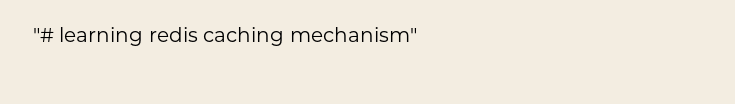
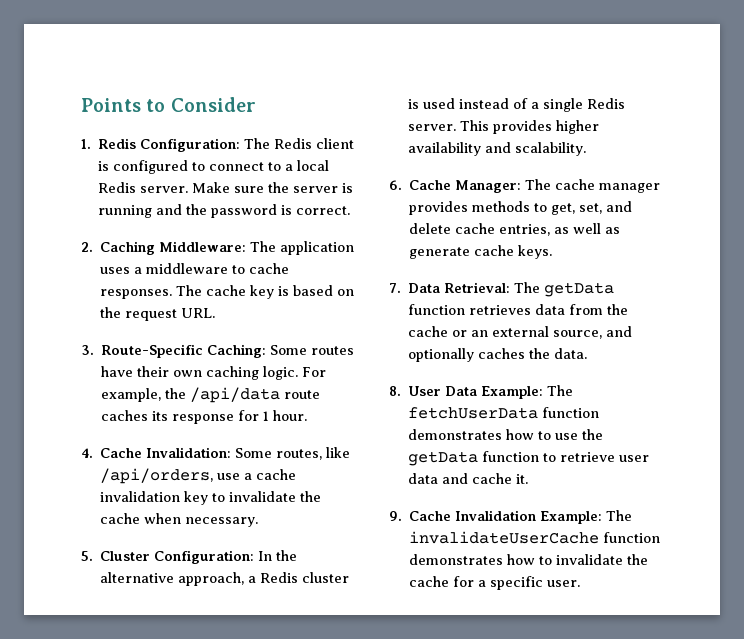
[33,27,417,46] "# learning redis caching mechanism" -> [81,97,256,112] [81,138,355,152] [98,160,330,174] [98,182,354,193] [98,204,351,218] [81,241,355,255] [100,263,290,274] [100,285,355,299] [100,307,216,321] [81,344,355,358] [101,366,327,380] [101,387,321,403] [101,410,308,424] [81,447,351,460] [100,468,297,484] [100,491,322,505] [100,513,259,527] [81,550,298,564] [100,572,350,586] [408,98,626,112] [408,120,600,134] [408,142,587,156] [389,179,661,193] [409,201,633,215] [409,223,621,236] [409,245,553,259] [389,282,615,297] [408,304,629,315] [408,326,633,339] [408,348,588,362] [389,385,574,399] [408,407,600,419] [408,429,604,440] [408,451,650,466] [408,473,529,484] [389,510,633,524] [409,531,661,544] [409,554,649,565] [409,576,581,590] Points to Consider // 1. Redis Configuration: The Redis client is configured to connect to a local Redis server. Make sure the server is running and the password is correct. // 2. Caching Middleware: The application uses a middleware to cache responses. The cache key is based on the request URL. // 3. Route-Specific Caching: Some routes have their own caching logic. For example, the /api/data route caches its response for 1 hour. // 4. Cache Invalidation: Some routes, like /api/orders, use a cache invalidation key to invalidate the cache when necessary. // 5. Cluster Configuration: In the alternative approach, a Redis cluster is used instead of a single Redis server. This provides higher availability and scalability. // 6. Cache Manager: The cache manager provides methods to get, set, and delete cache entries, as well as generate cache keys. // 7. Data Retrieval: The getData function retrieves data from the cache or an external source, and optionally caches the data. // 8. User Data Example: The fetchUserData function demonstrates how to use the getData function to retrieve user data and cache it. // 9. Cache Invalidation Example: The invalidateUserCache function demonstrates how to invalidate the cache for a specific user.

